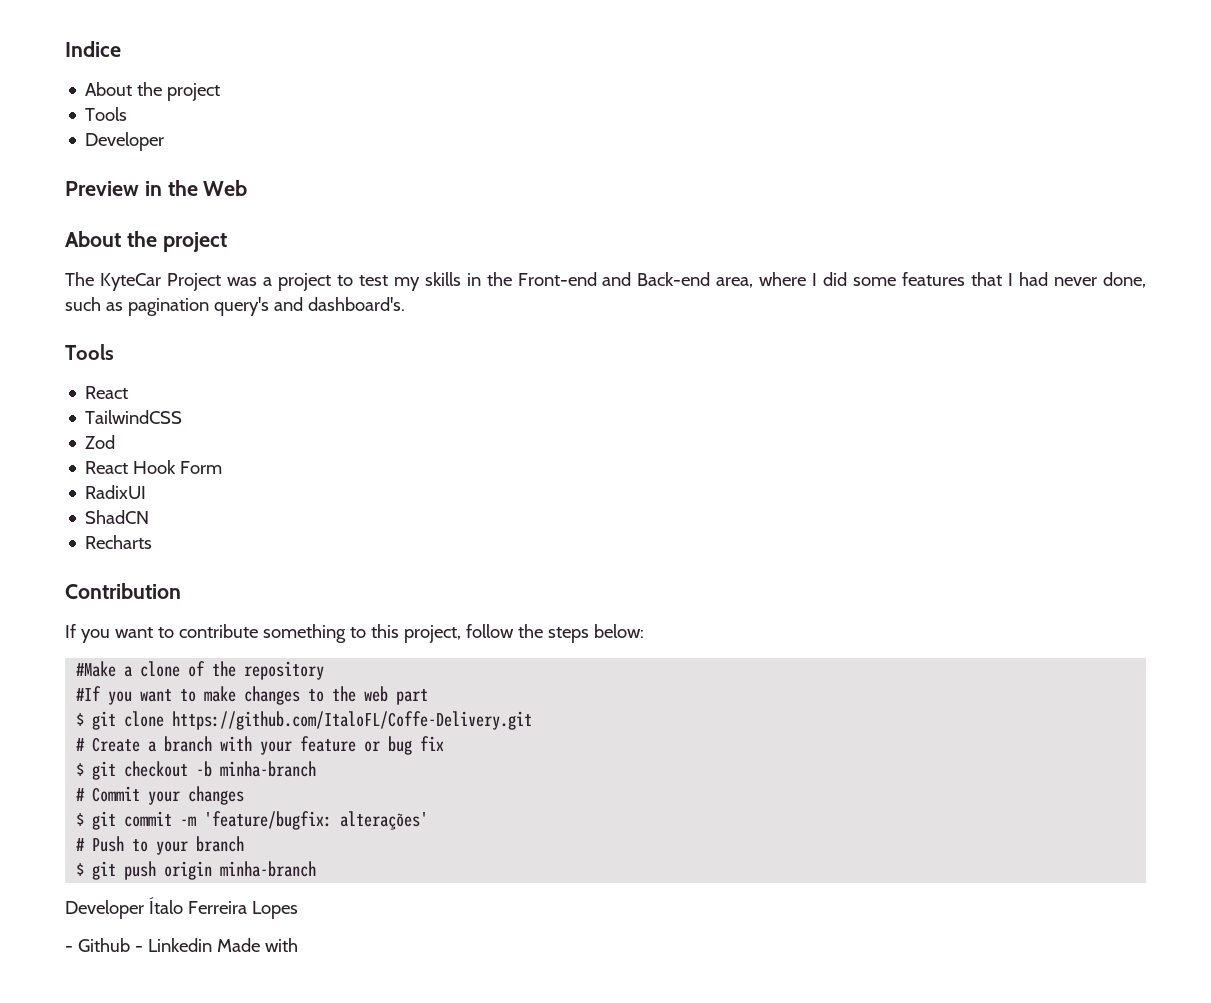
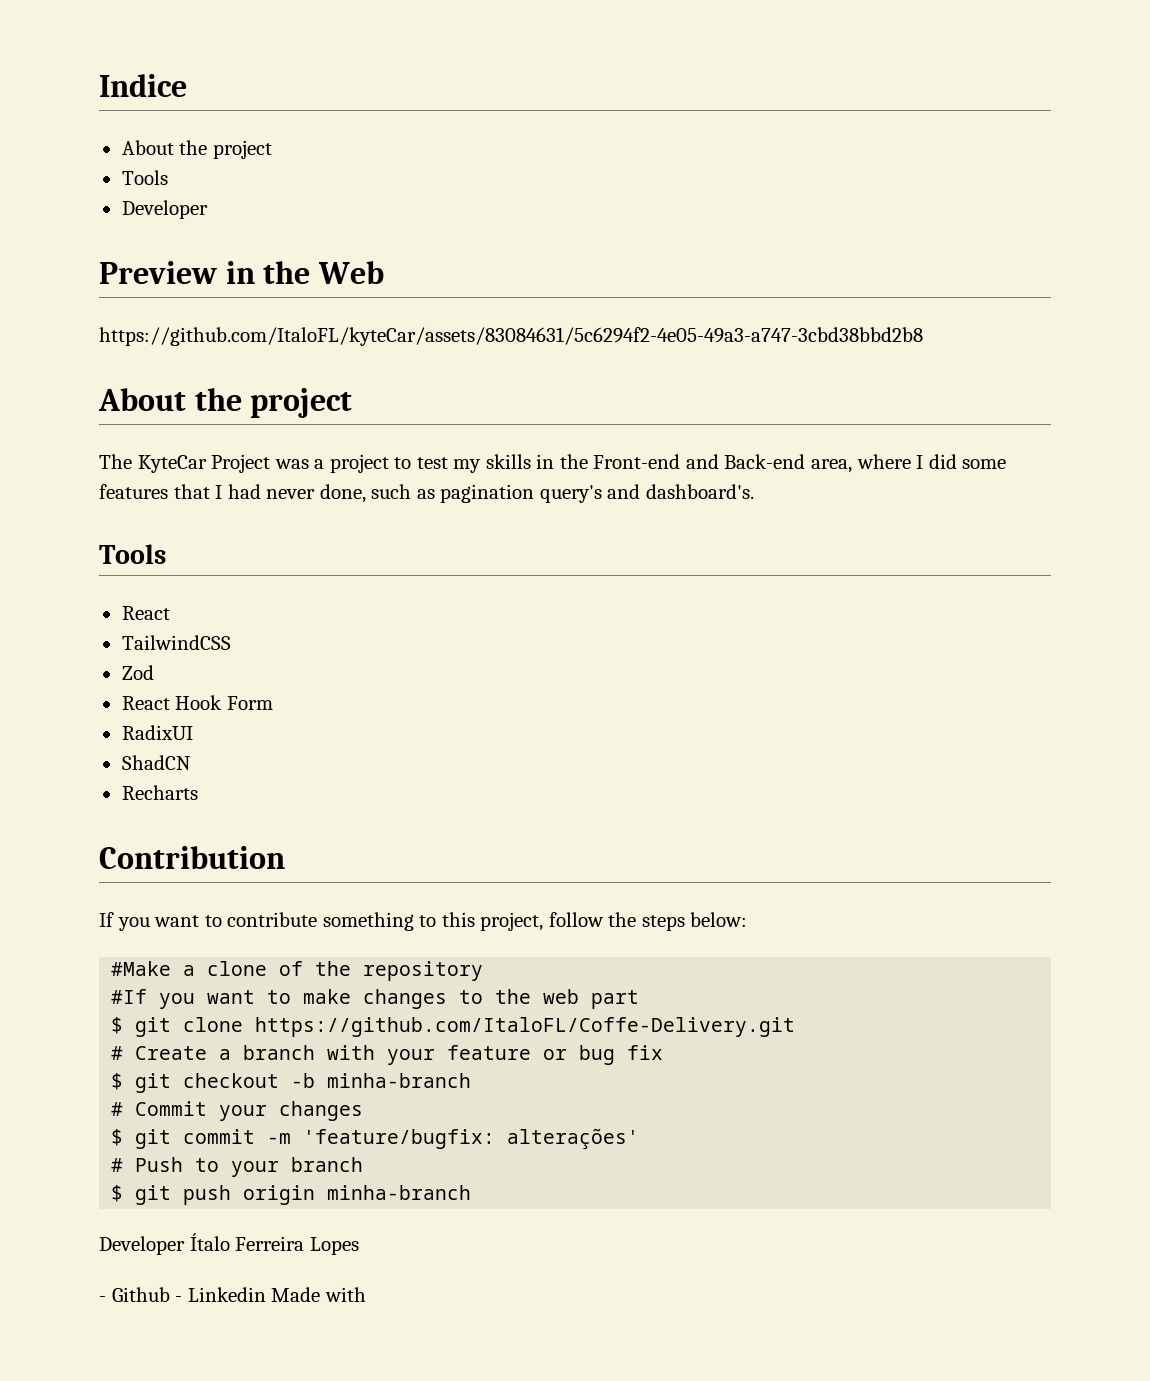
(248, 188) none -> [99,327,923,346] // https://github.com/ItaloFL/kyteCar/assets/83084631/5c6294f2-4e05-49a3-a747-3cbd38bbd2b8

